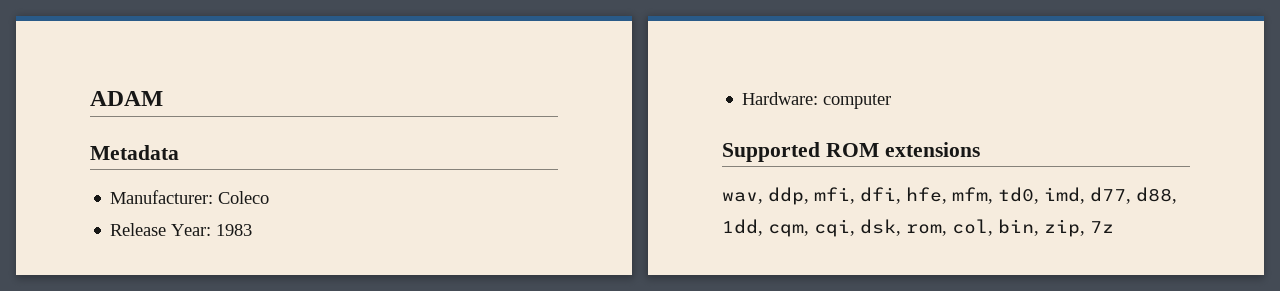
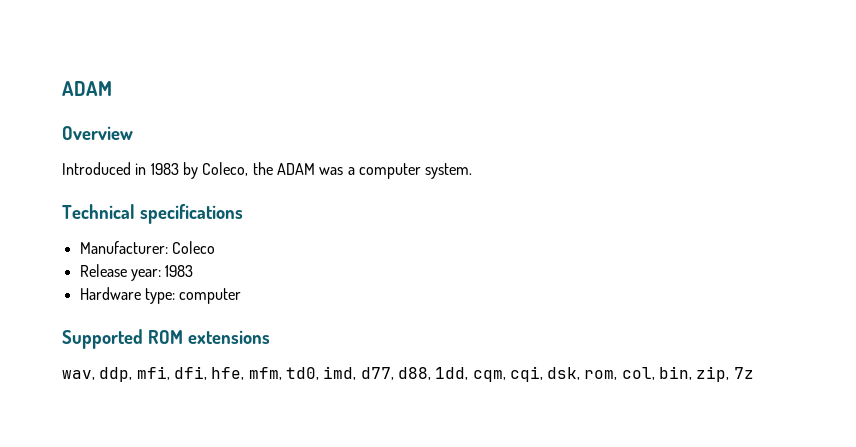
[90,145,179,160] Metadata -> [62,126,133,140] [62,162,473,179] [62,204,243,224] Overview // Introduced in 1983 by Coleco, the ADAM was a computer system. // Technical specifications
[171,224,212,236] Year: -> [130,269,161,281] year:
[742,92,819,105] Hardware: -> [79,287,175,304] Hardware type:

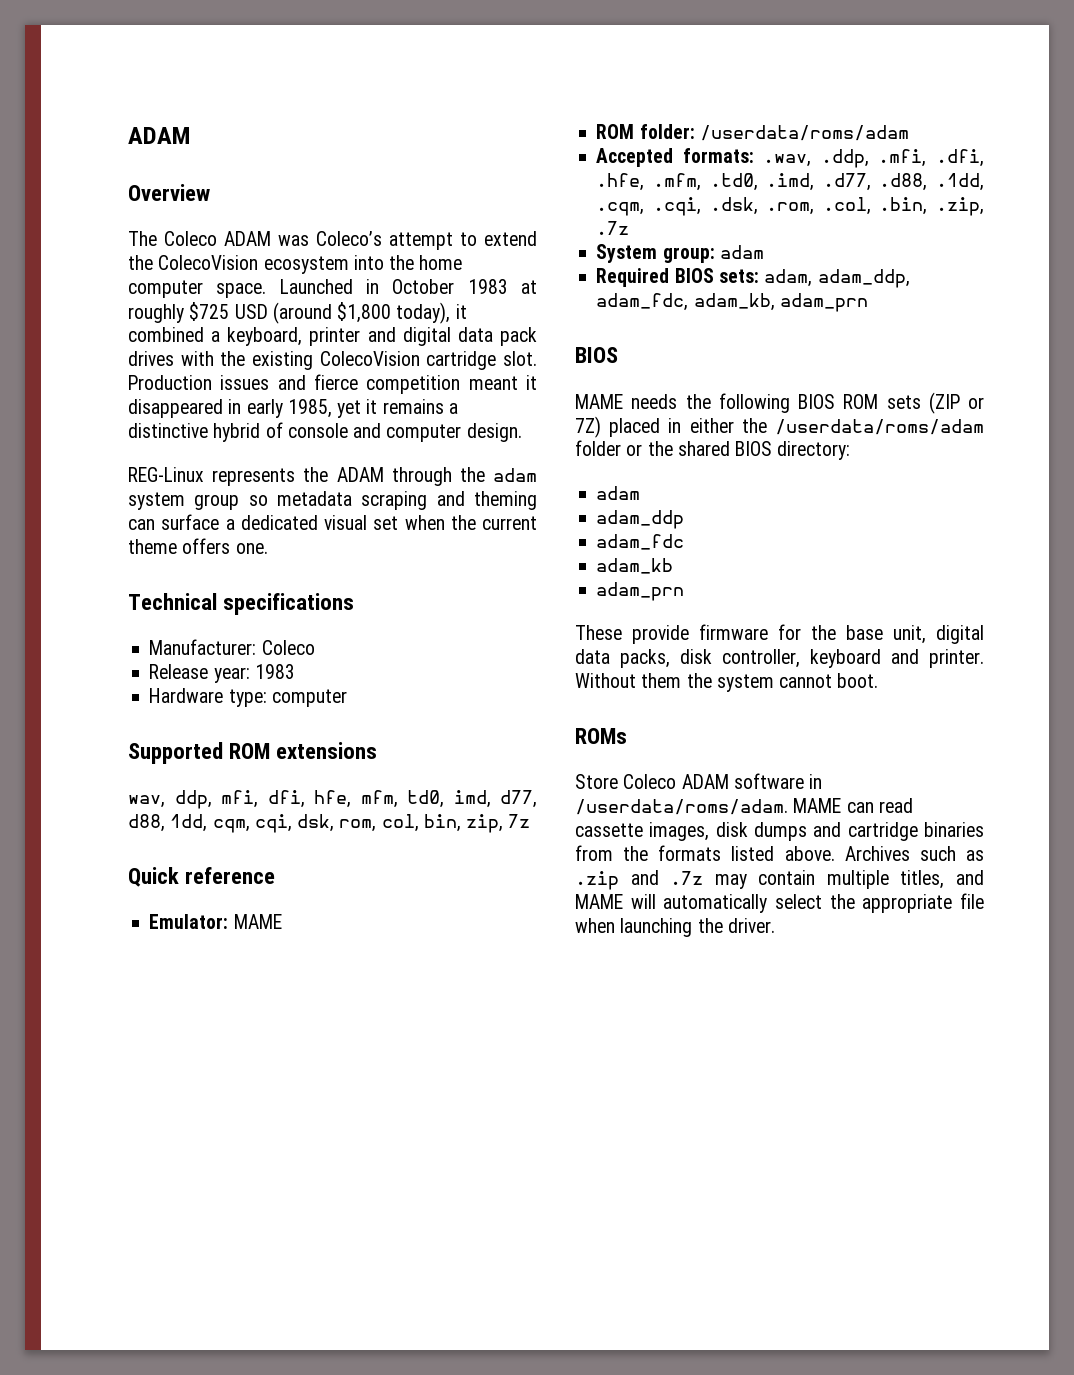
[62,162,473,179] Introduced in 1983 by Coleco, the ADAM was a computer system. -> [128,231,537,250] [128,255,463,274] [128,279,537,298] [128,302,467,324] [128,327,537,346] [128,351,537,370] [128,374,537,394] [128,399,458,418] [128,422,522,442] [128,467,537,486] [128,491,537,510] [128,514,537,530] [128,538,268,554] The Coleco ADAM was Coleco’s attempt to extend the ColecoVision ecosystem into the home computer space. Launched in October 1983 at roughly $725 USD (around $1,800 today), it combined a keyboard, printer and digital data pack drives with the existing ColecoVision cartridge slot. Production issues and fierce competition meant it disappeared in early 1985, yet it remains a distinctive hybrid of console and computer design. // REG-Linux represents the ADAM through the adam system group so metadata scraping and theming can surface a dedicated visual set when the current theme offers one.
(754, 373) none -> [128,867,276,887] [149,914,282,929] [596,124,909,141] [596,148,984,168] [596,173,984,191] [596,197,984,216] [596,221,630,235] [596,244,764,263] [596,268,910,288] [596,293,868,312] [575,347,618,363] [575,392,984,414] [575,416,984,438] [575,440,851,460] [596,486,641,500] [596,510,685,529] [596,534,685,550] [596,558,674,574] [596,582,685,601] [575,624,984,644] [575,649,984,668] [575,673,879,692] [575,728,627,744] [575,773,823,789] [575,798,913,815] [575,822,984,841] [575,845,984,861] [575,870,984,890] [575,893,984,913] [575,918,775,937] // Quick reference // Emulator: MAME // ROM folder: /userdata/roms/adam // Accepted formats: .wav, .ddp, .mfi, .dfi, .hfe, .mfm, .td0, .imd, .d77, .d88, .1dd, .cqm, .cqi, .dsk, .rom, .col, .bin, .zip, .7z // System group: adam // Required BIOS sets: adam, adam_ddp, adam_fdc, adam_kb, adam_prn // BIOS // MAME needs the following BIOS ROM sets (ZIP or 7Z) placed in either the /userdata/roms/adam folder or the shared BIOS directory: // adam // adam_ddp // adam_fdc // adam_kb // adam_prn // These provide firmware for the base unit, digital data packs, disk controller, keyboard and printer. Without them the system cannot boot. // ROMs // Store Coleco ADAM software in /userdata/roms/adam. MAME can read cassette images, disk dumps and cartridge binaries from the formats listed above. Archives such as .zip and .7z may contain multiple titles, and MAME will automatically select the appropriate file when launching the driver.

